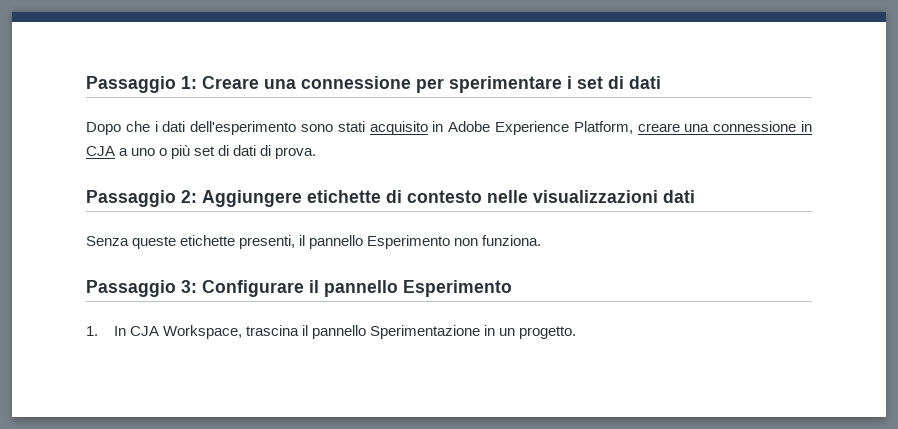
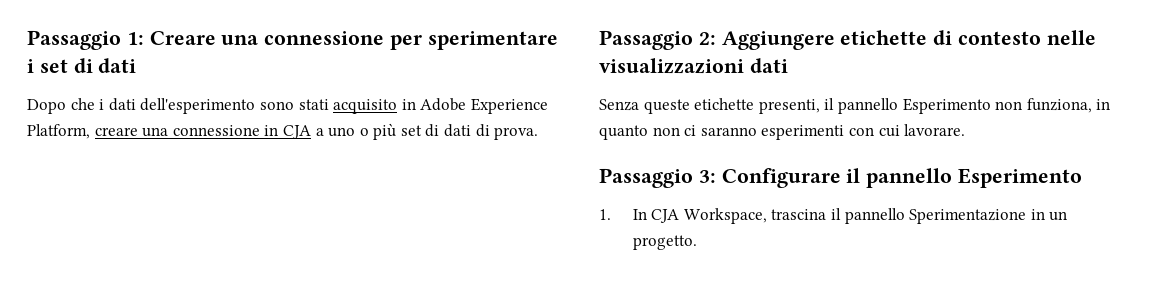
[482,235,542,246] funziona. -> [1026,98,1111,113] [599,124,966,140] funziona, in quanto non ci saranno esperimenti con cui lavorare.

